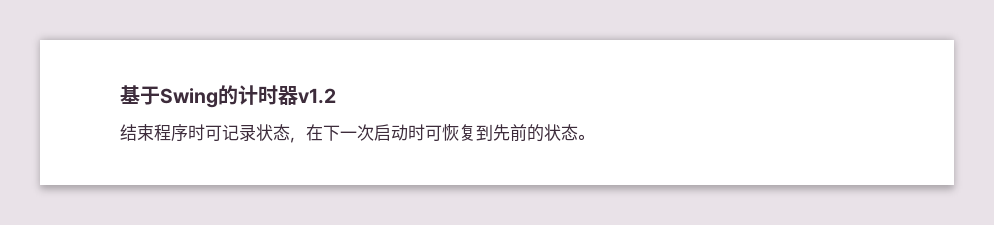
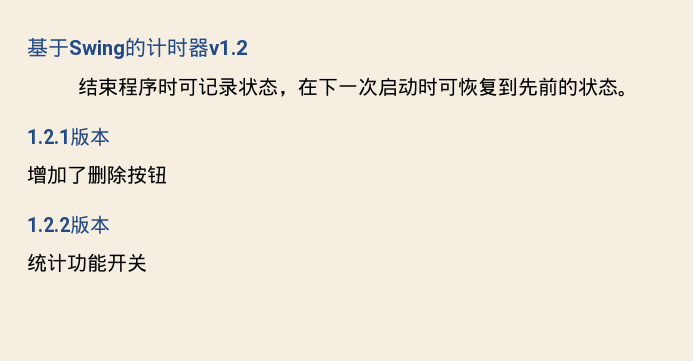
(594, 137) none -> [27,127,110,146] [27,165,167,185] [27,215,110,234] [27,253,147,272] // 1.2.1版本 // 增加了删除按钮 // 1.2.2版本 // 统计功能开关

